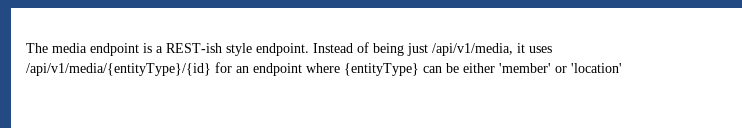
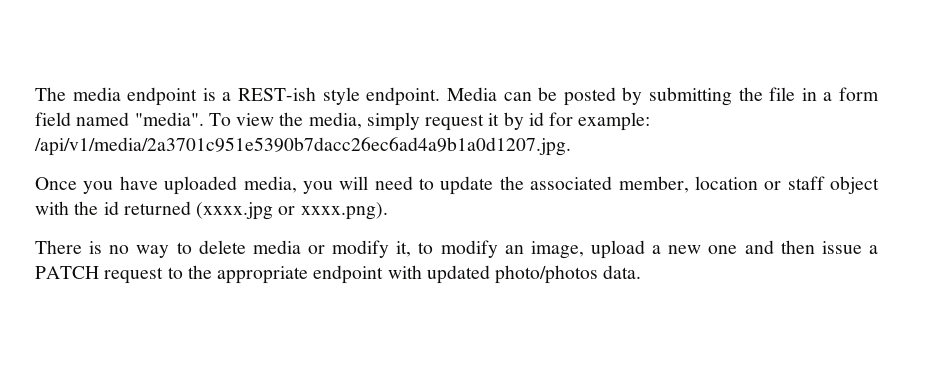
[313,42,552,56] [26,62,622,76] Instead of being just /api/v1/media, it uses /api/v1/media/{entityType}/{id} for an endpoint where {entityType} can be either 'member' or 'location' -> [446,87,879,106] [35,112,651,131] [34,137,571,156] [35,176,879,195] [35,201,388,220] [35,240,878,259] [35,265,642,284] Media can be posted by submitting the file in a form field named "media". To view the media, simply request it by id for example: /api/v1/media/2a3701c951e5390b7dacc26ec6ad4a9b1a0d1207.jpg. // Once you have uploaded media, you will need to update the associated member, location or staff object with the id returned (xxxx.jpg or xxxx.png). // There is no way to delete media or modify it, to modify an image, upload a new one and then issue a PATCH request to the appropriate endpoint with updated photo/photos data.

